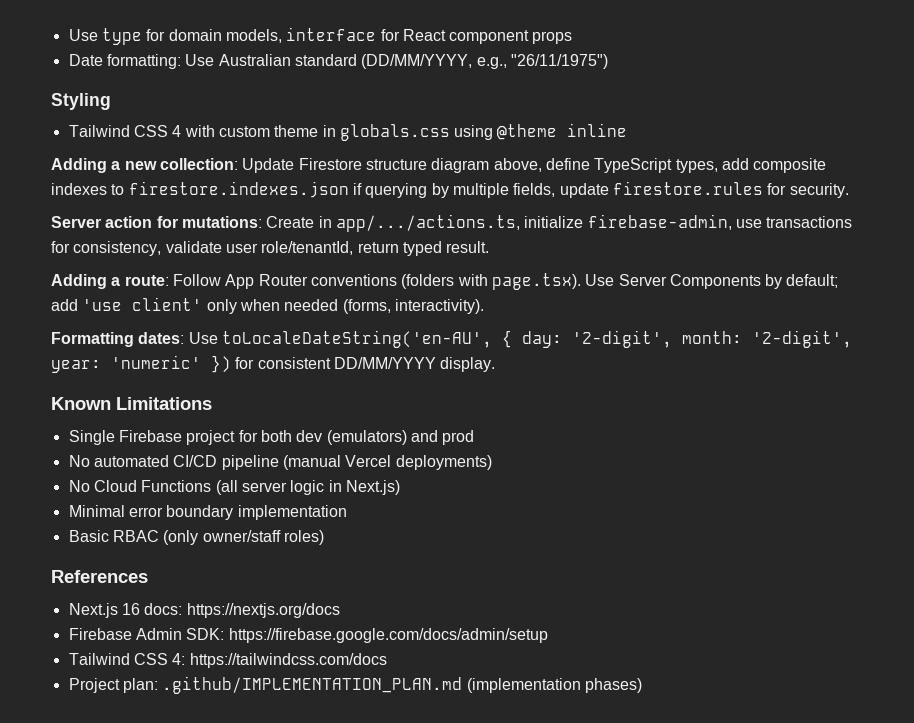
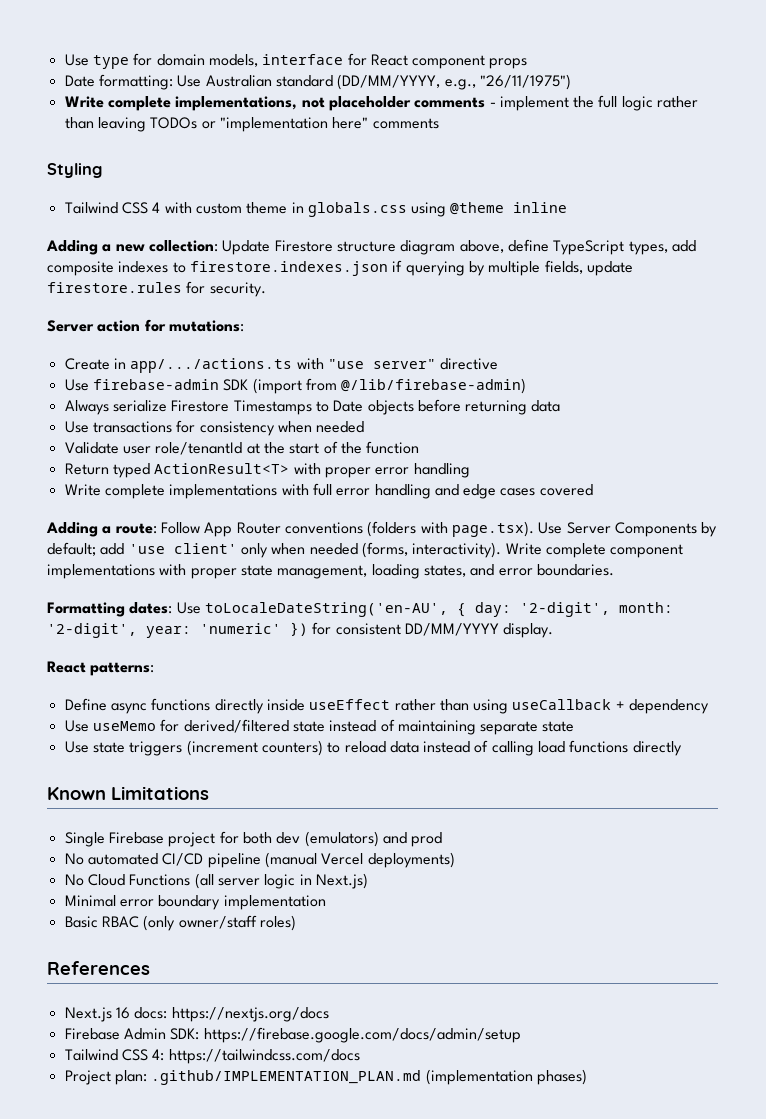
(608, 61) none -> [64,95,699,111] [64,117,439,132] // Write complete implementations, not placeholder comments - implement the full logic rather than leaving TODOs or "implementation here" comments
(262, 222) none -> (244, 326) //
[335,214,853,232] [51,241,490,256] app/.../actions.ts, initialize firebase-admin, use transactions for consistency, validate user role/tenantId, return typed result. -> [130,358,499,373] [64,378,527,394] [64,399,561,415] [64,420,365,436] [64,441,420,455] [64,463,470,478] [64,483,593,499] app/.../actions.ts with "use server" directive // Use firebase-admin SDK (import from @/lib/firebase-admin) // Always serialize Firestore Timestamps to Date objects before returning data // Use transactions for consistency when needed // Validate user role/tenantId at the start of the function // Return typed ActionResult<T> with proper error handling // Write complete implementations with full error handling and edge cases covered
(484, 306) none -> [505,543,684,558] [47,564,614,579] Write complete component implementations with proper state management, loading states, and error boundaries.
(496, 364) none -> [47,661,155,676] [64,698,710,714] [64,719,575,735] [64,740,682,756] // React patterns: // Define async functions directly inside useEffect rather than using useCallback + dependency // Use useMemo for derived/filtered state instead of maintaining separate state // Use state triggers (increment counters) to reload data instead of calling load functions directly

